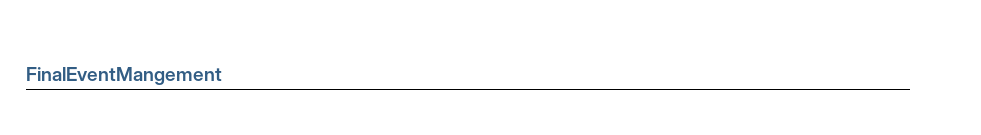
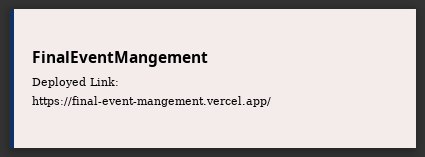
(222, 76) none -> [32,77,119,88] [32,96,271,107] // Deployed Link: https://final-event-mangement.vercel.app/

